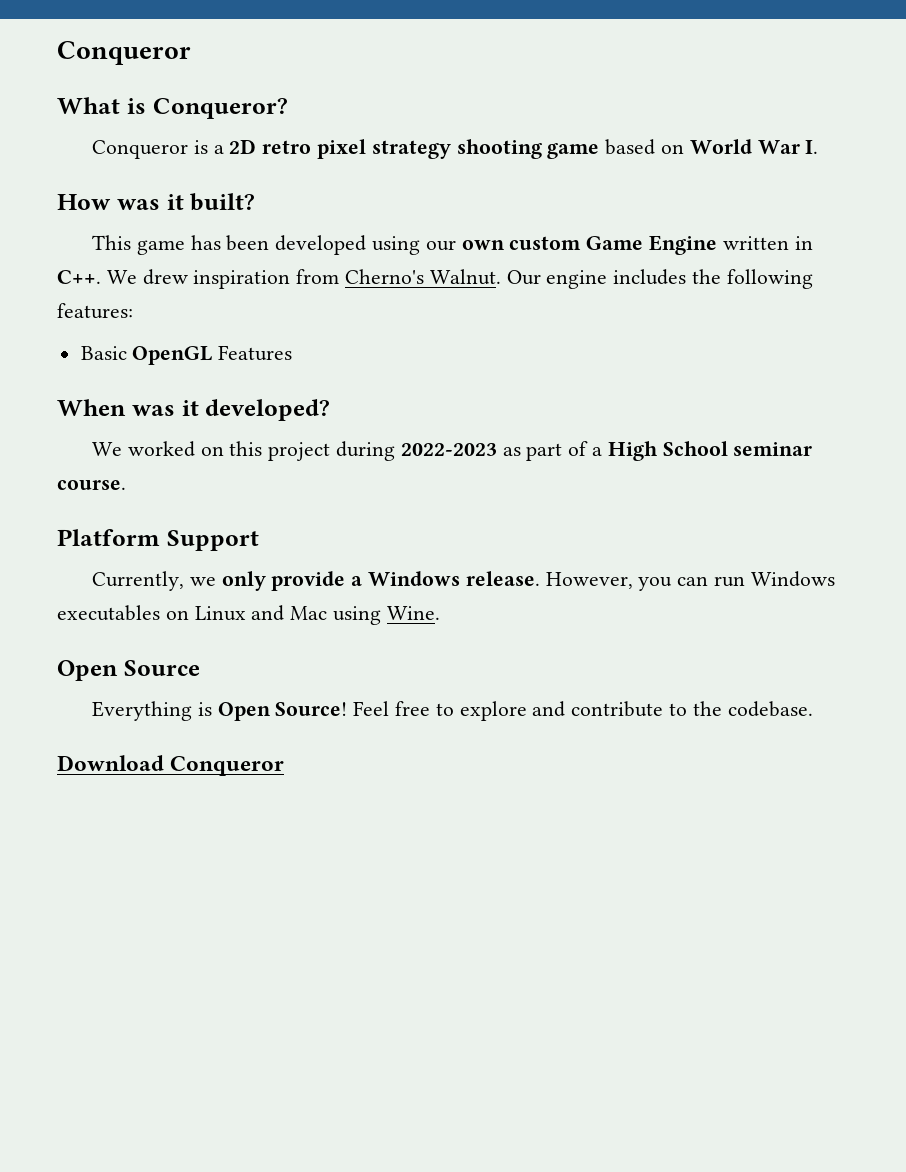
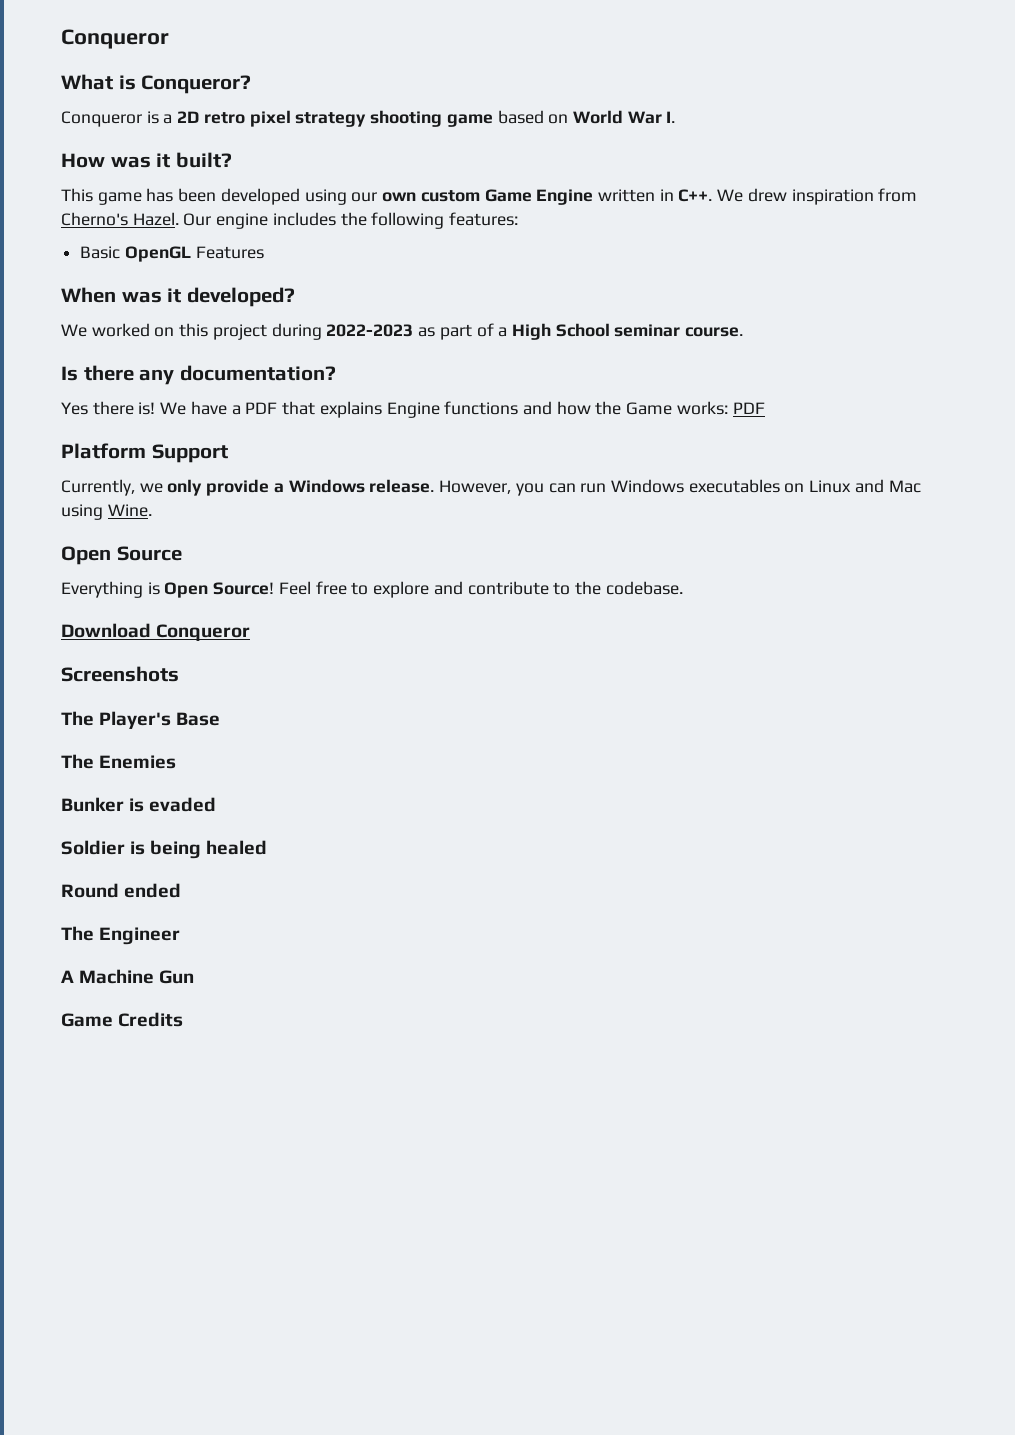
[429,269,501,285] Walnut. -> [132,212,179,226] Hazel.
(126, 485) none -> [61,365,336,385] [61,401,765,418] // Is there any documentation? // Yes there is! We have a PDF that explains Engine functions and how the Game works: PDF
(285, 766) none -> [61,666,179,682] [61,711,221,729] [61,754,177,769] [61,797,217,812] [61,840,268,859] [61,883,182,898] [61,926,181,945] [61,969,195,984] [61,1012,184,1027] // Screenshots // The Player's Base // The Enemies // Bunker is evaded // Soldier is being healed // Round ended // The Engineer // A Machine Gun // Game Credits

